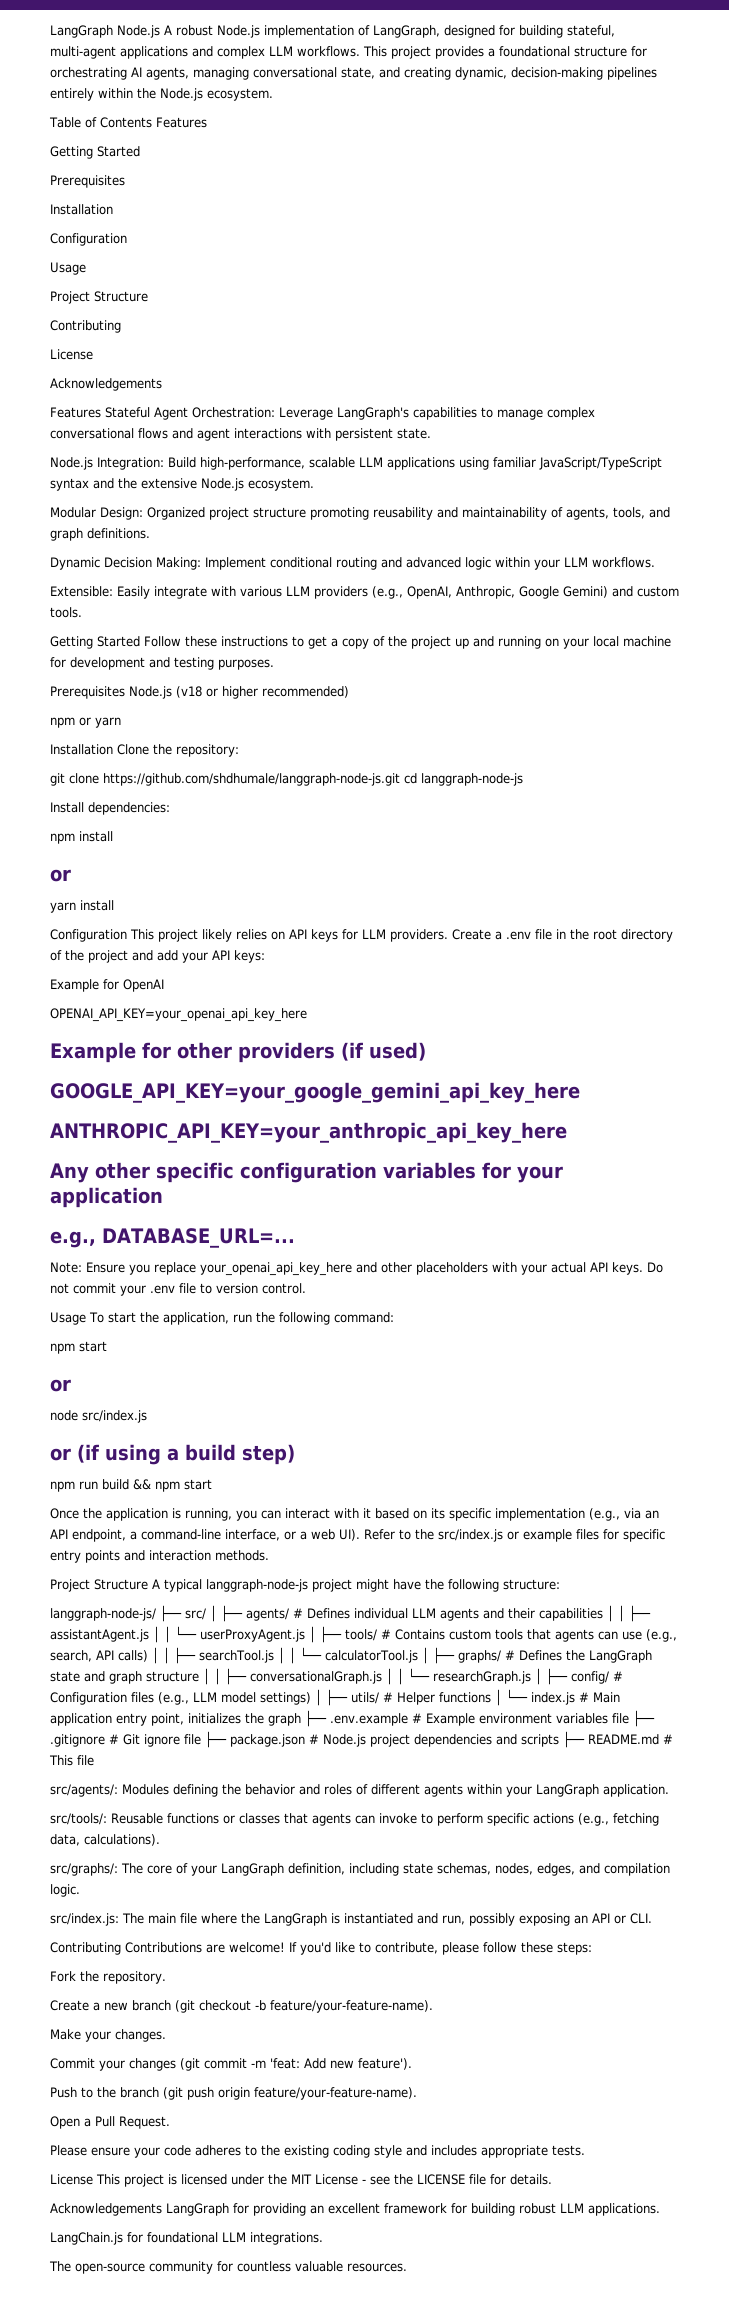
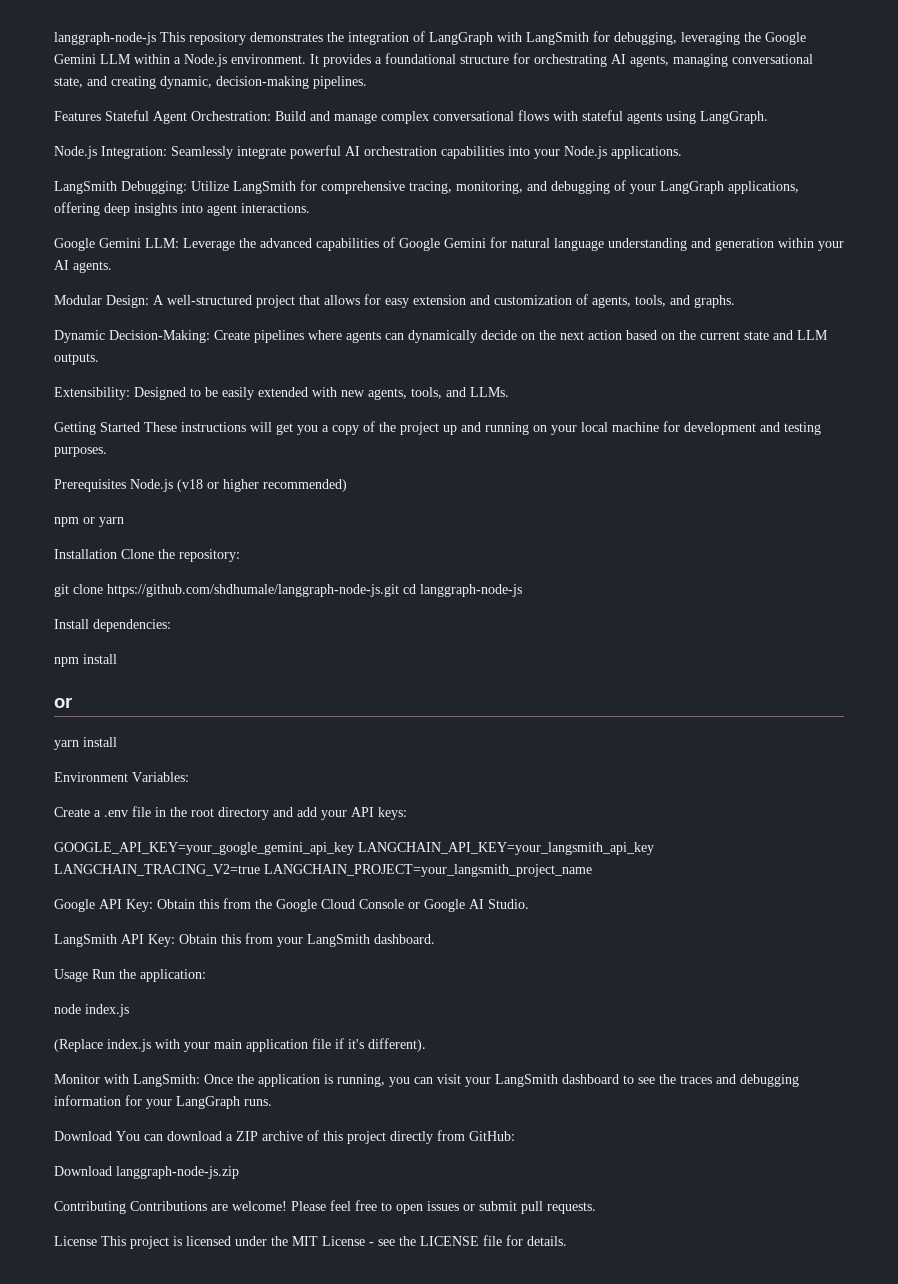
[50,25,615,38] [50,46,431,59] LangGraph Node.js A robust Node.js implementation of LangGraph, designed for building stateful, multi-agent applications and complex LLM workflows. This project -> [54,31,806,45] [54,54,319,67] langgraph-node-js This repository demonstrates the integration of LangGraph with LangSmith for debugging, leveraging the Google Gemini LLM within a Node.js environment. It
[607,67,657,80] [50,88,273,101] [49,117,207,128] [50,146,140,159] [50,175,125,188] [50,204,113,215] [50,233,127,246] [50,262,86,275] [50,291,148,304] [50,320,121,333] [50,349,93,360] [50,378,162,391] [50,407,595,420] [50,428,431,441] [50,457,662,470] [50,478,314,491] [50,507,547,520] pipelines entirely within the Node.js ecosystem. // Table of Contents Features // Getting Started // Prerequisites // Installation // Configuration // Usage // Project Structure // Contributing // License // Acknowledgements // Features Stateful Agent Orchestration: Leverage LangGraph's capabilities to manage complex conversational flows and agent interactions with persistent state. // Node.js Integration: Build high-performance, scalable LLM applications using familiar JavaScript/TypeScript syntax and the extensive Node.js ecosystem. // Modular Design: Organized project structure promoting reusability and maintainability -> [313,76,367,89] [54,110,768,124] [54,145,682,159] [54,180,799,194] [54,202,310,216] [54,237,844,251] [54,260,112,273] [54,294,572,308] pipelines. // Features Stateful Agent Orchestration: Build and manage complex conversational flows with stateful agents using LangGraph. // Node.js Integration: Seamlessly integrate powerful AI orchestration capabilities into your Node.js applications. // LangSmith Debugging: Utilize LangSmith for comprehensive tracing, monitoring, and debugging of your LangGraph applications, offering deep insights into agent interactions. // Google Gemini LLM: Leverage the advanced capabilities of Google Gemini for natural language understanding and generation within your AI agents. // Modular Design: A well-structured project that allows for easy extension and customization
[50,528,150,541] graph definitions. -> [694,295,735,308] graphs.
[104,557,655,570] [50,586,679,599] [50,607,82,618] [50,636,327,649] Decision Making: Implement conditional routing and advanced logic within your LLM workflows. // Extensible: Easily integrate with various LLM providers (e.g., OpenAI, Anthropic, Google Gemini) and custom tools. // Getting Started Follow these instructions to get -> [109,330,828,343] [54,353,99,365] [54,387,509,400] [54,422,318,435] Decision-Making: Create pipelines where agents can dynamically decide on the next action based on the current state and LLM outputs. // Extensibility: Designed to be easily extended with new agents, tools, and LLMs. // Getting Started These instructions will get you
[50,929,448,942] Configuration This project likely relies on API keys for LLM providers. -> [54,772,189,782] Environment Variables: //
[50,950,128,963] of the project -> (269, 813) none
[50,979,164,992] [50,1008,307,1022] [50,1042,426,1063] [50,1082,580,1103] [50,1122,567,1143] [50,1162,563,1183] [50,1187,163,1208] [50,1228,295,1248] [50,1262,663,1276] [50,1283,306,1296] [50,1312,394,1325] [50,1341,107,1354] [50,1379,71,1392] [50,1410,147,1423] [50,1444,295,1465] [50,1479,212,1492] Example for OpenAI // OPENAI_API_KEY=your_openai_api_key_here // Example for other providers (if used) // GOOGLE_API_KEY=your_google_gemini_api_key_here // ANTHROPIC_API_KEY=your_anthropic_api_key_here // Any other specific configuration variables for your application // e.g., DATABASE_URL=... // Note: Ensure you replace your_openai_api_key_here and other placeholders with your actual API keys. Do not commit your .env file to version control. // Usage To start the application, run the following command: // npm start // or // node src/index.js // or (if using a build step) // npm run build && npm start // -> [54,842,654,855] [54,864,592,877] [54,898,529,912] [54,933,435,947] [54,969,206,982] [54,1004,129,1017] [54,1038,426,1052] [54,1074,200,1087] GOOGLE_API_KEY=your_google_gemini_api_key LANGCHAIN_API_KEY=your_langsmith_api_key LANGCHAIN_TRACING_V2=true LANGCHAIN_PROJECT=your_langsmith_project_name // Google API Key: Obtain this from the Google Cloud Console or Google AI Studio. // LangSmith API Key: Obtain this from your LangSmith dashboard. // Usage Run the application: // node index.js // (Replace index.js with your main application file if it's different). // Monitor with LangSmith:
[285,1508,659,1521] [50,1529,665,1542] [50,1550,269,1563] [50,1579,560,1592] [50,1605,651,1622] [50,1626,677,1643] [50,1647,652,1664] [50,1668,623,1685] [50,1689,620,1706] [50,1710,655,1727] [50,1731,673,1748] [49,1755,94,1766] [50,1784,669,1797] [50,1813,659,1826] [50,1834,160,1846] [50,1863,670,1876] [50,1884,80,1897] [50,1913,652,1926] [50,1942,592,1955] [50,1971,166,1984] [50,2000,433,2013] [50,2029,166,2042] [50,2058,412,2071] [50,2087,417,2100] [50,2116,170,2129] [50,2145,585,2158] interact with it based on its specific implementation (e.g., via an API endpoint, a command-line interface, or a web UI). Refer to the src/index.js or example files for specific entry points and interaction methods. // Project Structure A typical langgraph-node-js project might have the following structure: // langgraph-node-js/ ├── src/ │ ├── agents/ # Defines individual LLM agents and their capabilities │ │ ├── assistantAgent.js │ │ └── userProxyAgent.js │ ├── tools/ # Contains custom tools that agents can use (e.g., search, API calls) │ │ ├── searchTool.js │ │ └── calculatorTool.js │ ├── graphs/ # Defines the LangGraph state and graph structure │ │ ├── conversationalGraph.js │ │ └── researchGraph.js │ ├── config/ # Configuration files (e.g., LLM model settings) │ ├── utils/ # Helper functions │ └── index.js # Main application entry point, initializes the graph ├── .env.example # Example environment variables file ├── .gitignore # Git ignore file ├── package.json # Node.js project dependencies and scripts ├── README.md # This file // src/agents/: Modules defining the behavior and roles of different agents within your LangGraph application. // src/tools/: Reusable functions or classes that agents can invoke to perform specific actions (e.g., fetching data, calculations). // src/graphs/: The core of your LangGraph definition, including state schemas, nodes, edges, and compilation logic. // src/index.js: The main file where the LangGraph is instantiated and run, possibly exposing an API or CLI. // Contributing Contributions are welcome! If you'd like to contribute, please follow these steps: // Fork the repository. // Create a new branch (git checkout -b feature/your-feature-name). // Make your changes. // Commit your changes (git commit -m 'feat: Add new feature'). // Push to the branch (git push origin feature/your-feature-name). // Open a Pull Request. // Please ensure your code adheres to the existing coding style and includes appropriate tests. -> [437,1074,799,1087] [54,1095,272,1109] [54,1130,515,1144] [54,1166,239,1179] [54,1200,596,1214] visit your LangSmith dashboard to see the traces and debugging information for your LangGraph runs. // Download You can download a ZIP archive of this project directly from GitHub: // Download langgraph-node-js.zip // Contributing Contributions are welcome! Please feel free to open issues or submit pull requests.
[50,2203,660,2216] [50,2232,323,2245] [49,2261,407,2274] // Acknowledgements LangGraph for providing an excellent framework for building robust LLM applications. // LangChain.js for foundational LLM integrations. // The open-source community for countless valuable resources. -> (567, 1241) none

